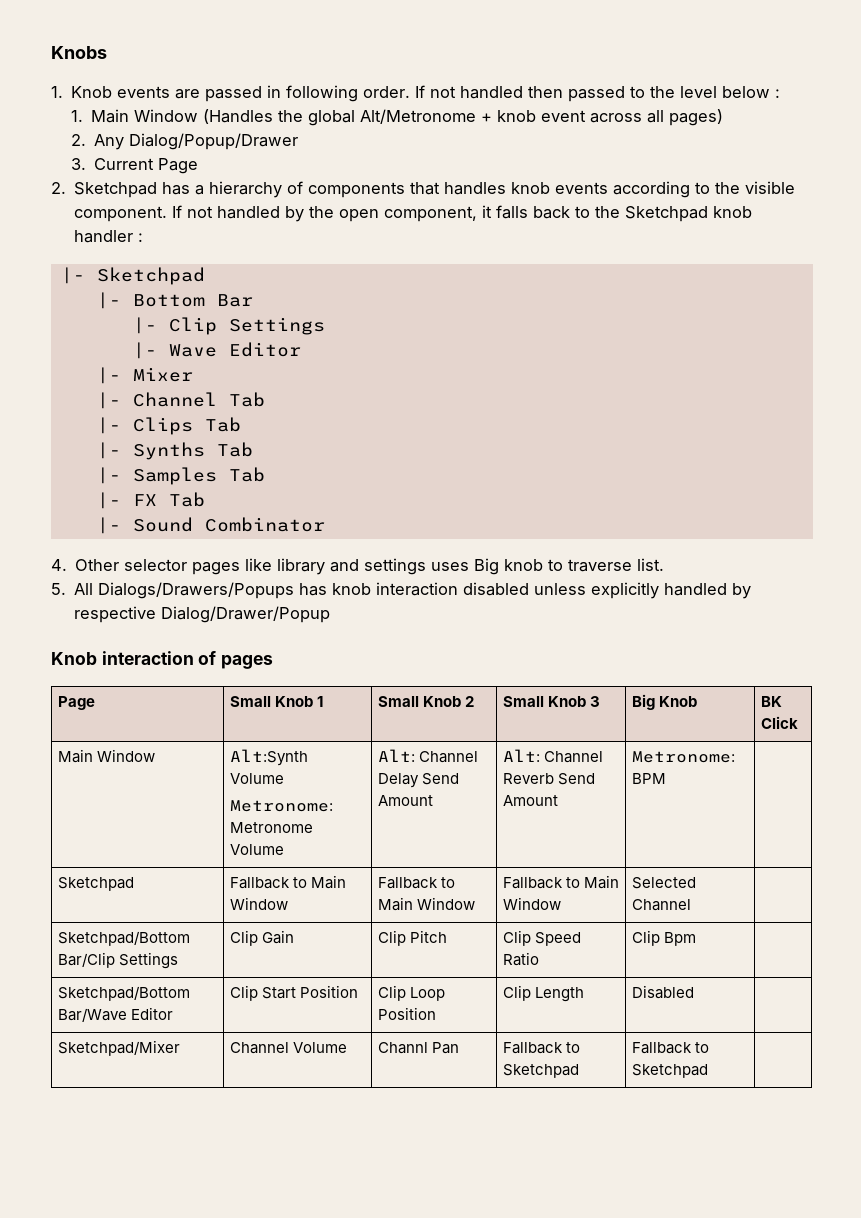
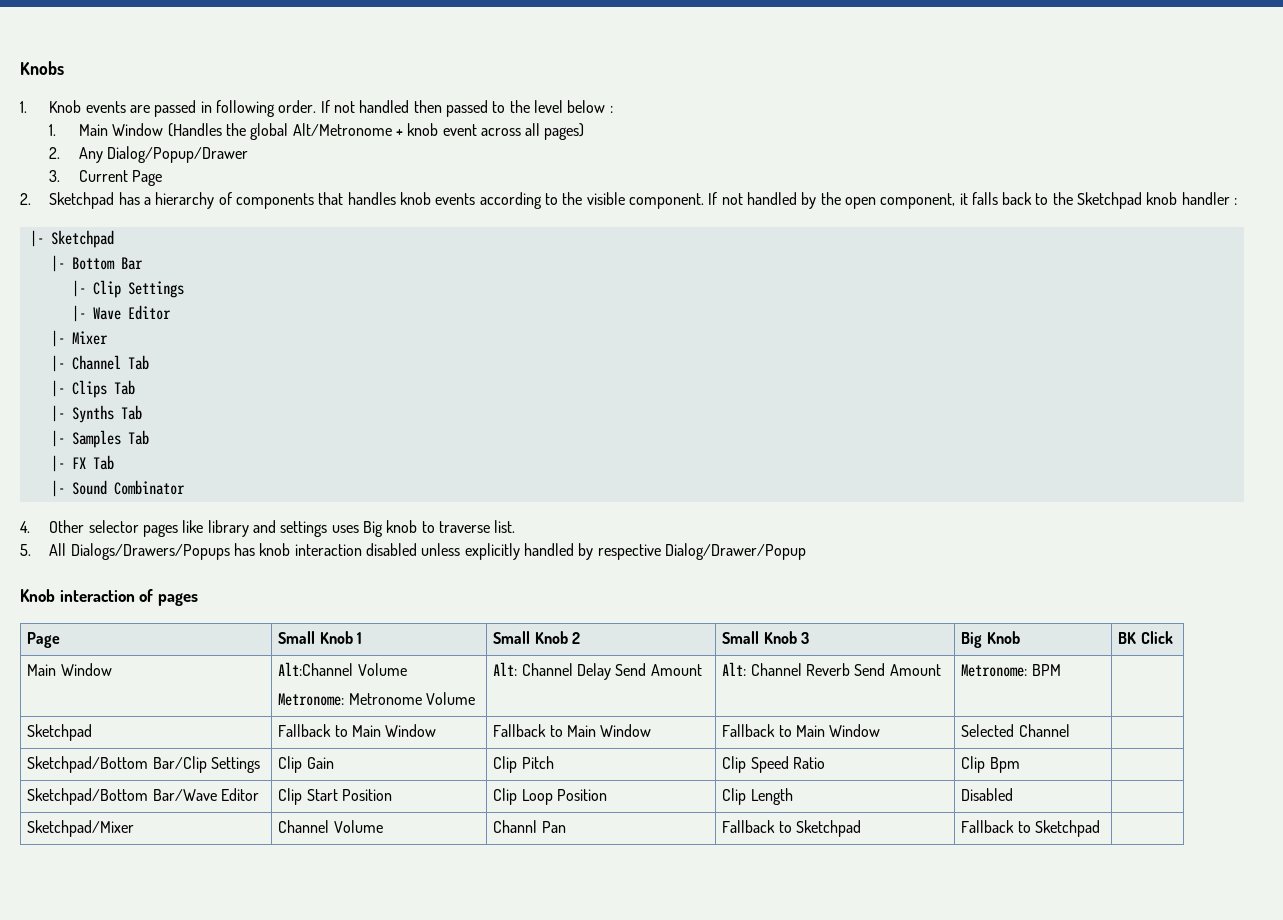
[229,749,308,766] Alt:Synth -> [278,662,354,676] Alt:Channel

